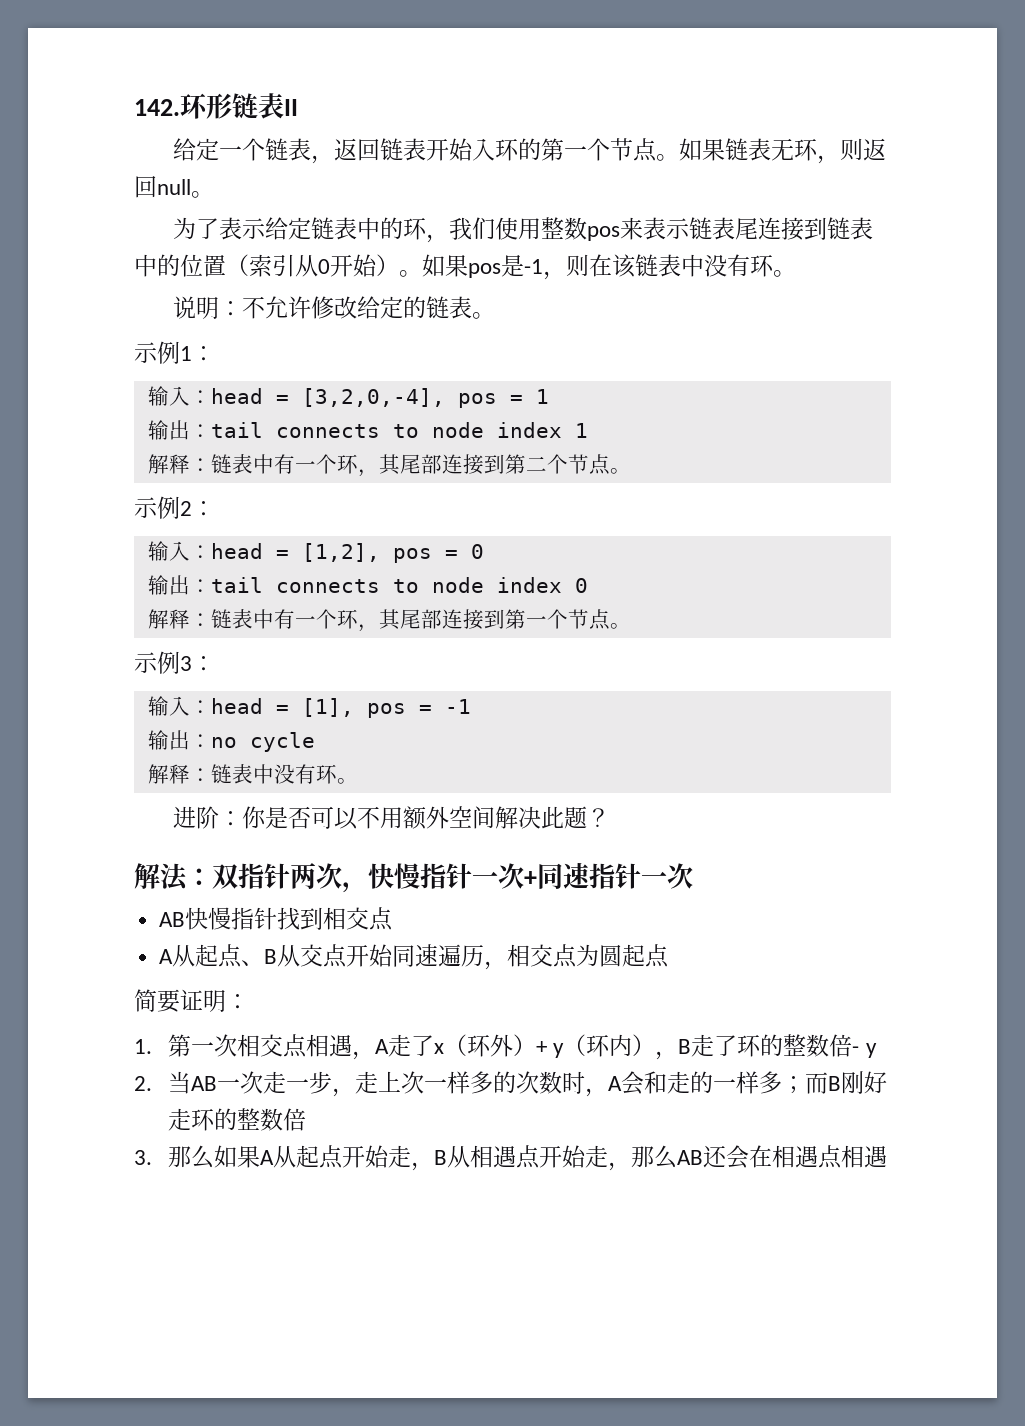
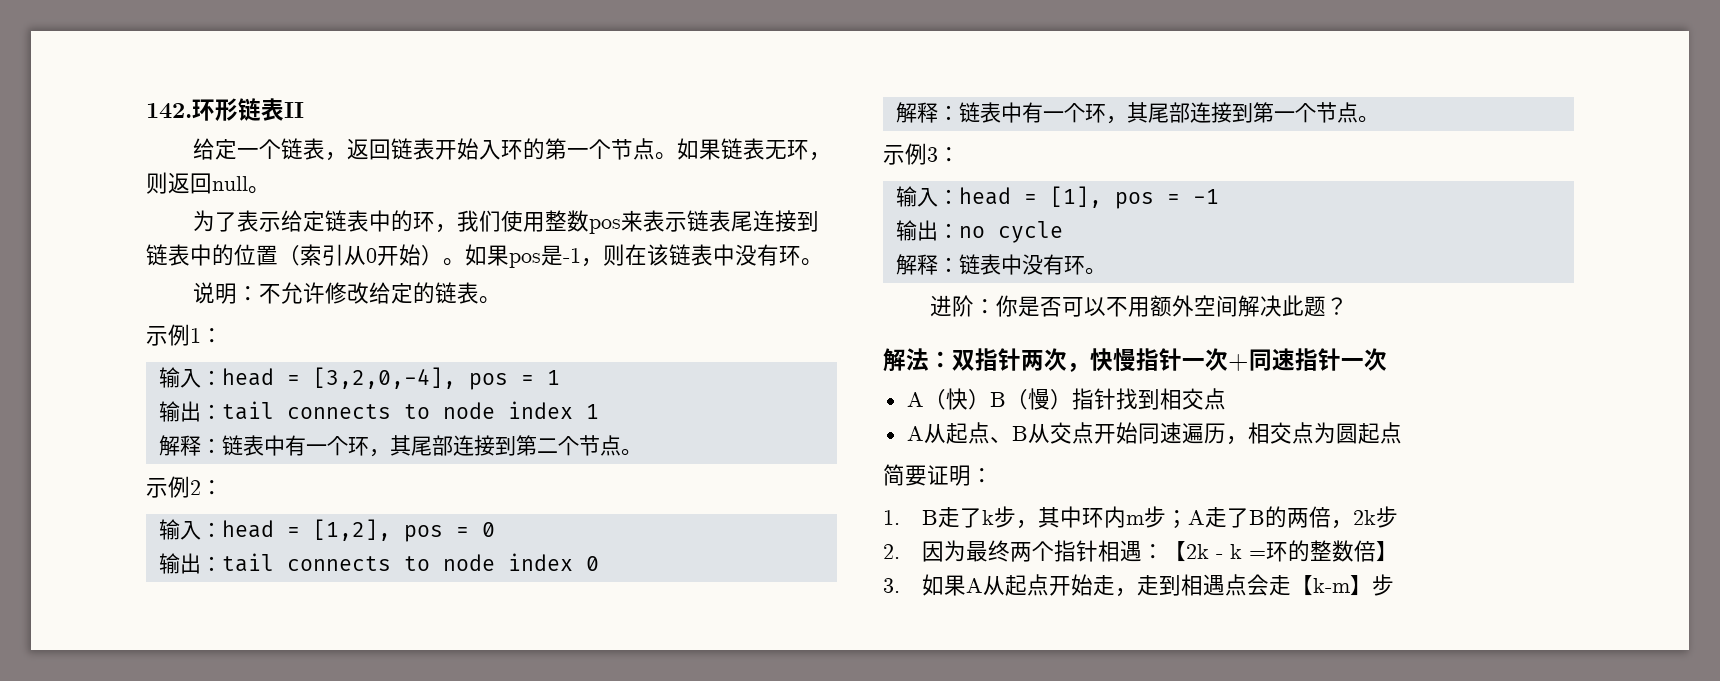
[159,907,232,930] AB快慢 -> [906,388,1072,410] A（快）B（慢）
[168,1034,877,1060] [134,1071,888,1097] [168,1108,307,1131] [134,1145,215,1169] 第一次相交点相遇，A走了x（环外）+ y（环内），B走了环的整数倍- y // 2.当AB一次走一步，走上次一样多的次数时，A会和走的一样多；而B刚好走环的整数倍 // 3.那么 -> [922,506,1399,529] [883,540,1399,562] [883,578,900,593] B走了k步，其中环内m步；A走了B的两倍，2k步 // 2.因为最终两个指针相遇：【2k - k =环的整数倍】 // 3.
[434,1145,888,1171] B从相遇点开始走，那么AB还会在相遇点相遇 -> [1137,574,1395,596] 走到相遇点会走【k-m】步

